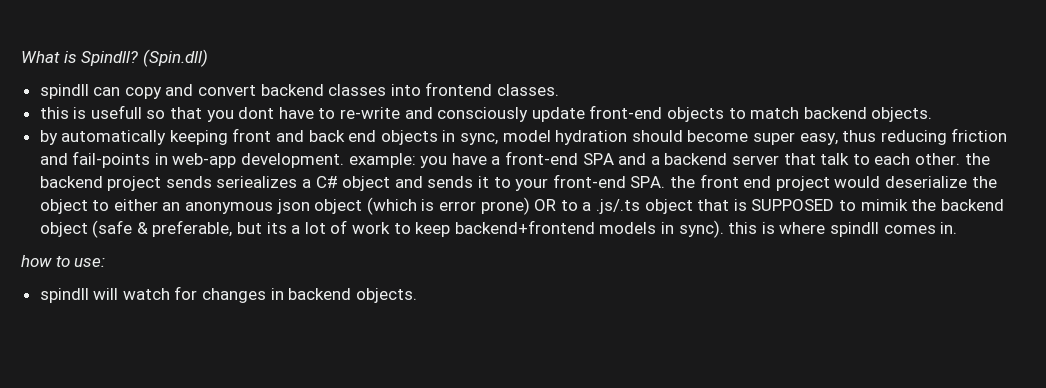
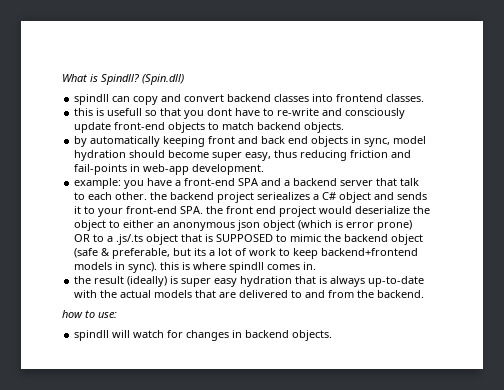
(345, 160) none -> (265, 169) //
[165,176,212,188] sends -> (255, 197) none
[860,199,908,211] mimik -> [290,234,322,242] mimic
(958, 228) none -> [74,276,425,287] [74,290,425,298] // the result (ideally) is super easy hydration that is always up-to-date with the actual models that are delivered to and from the backend.

